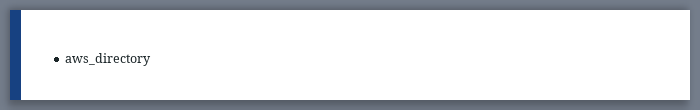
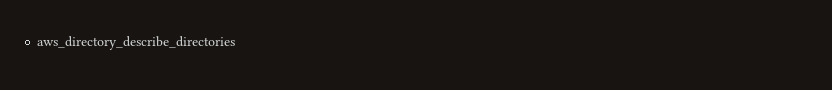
[64,53,151,66] aws_directory -> [37,36,236,50] aws_directory_describe_directories

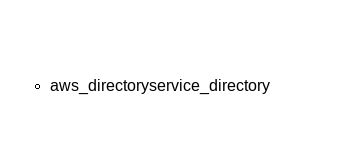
[37,36,236,50] aws_directory_describe_directories -> [49,79,270,95] aws_directoryservice_directory

